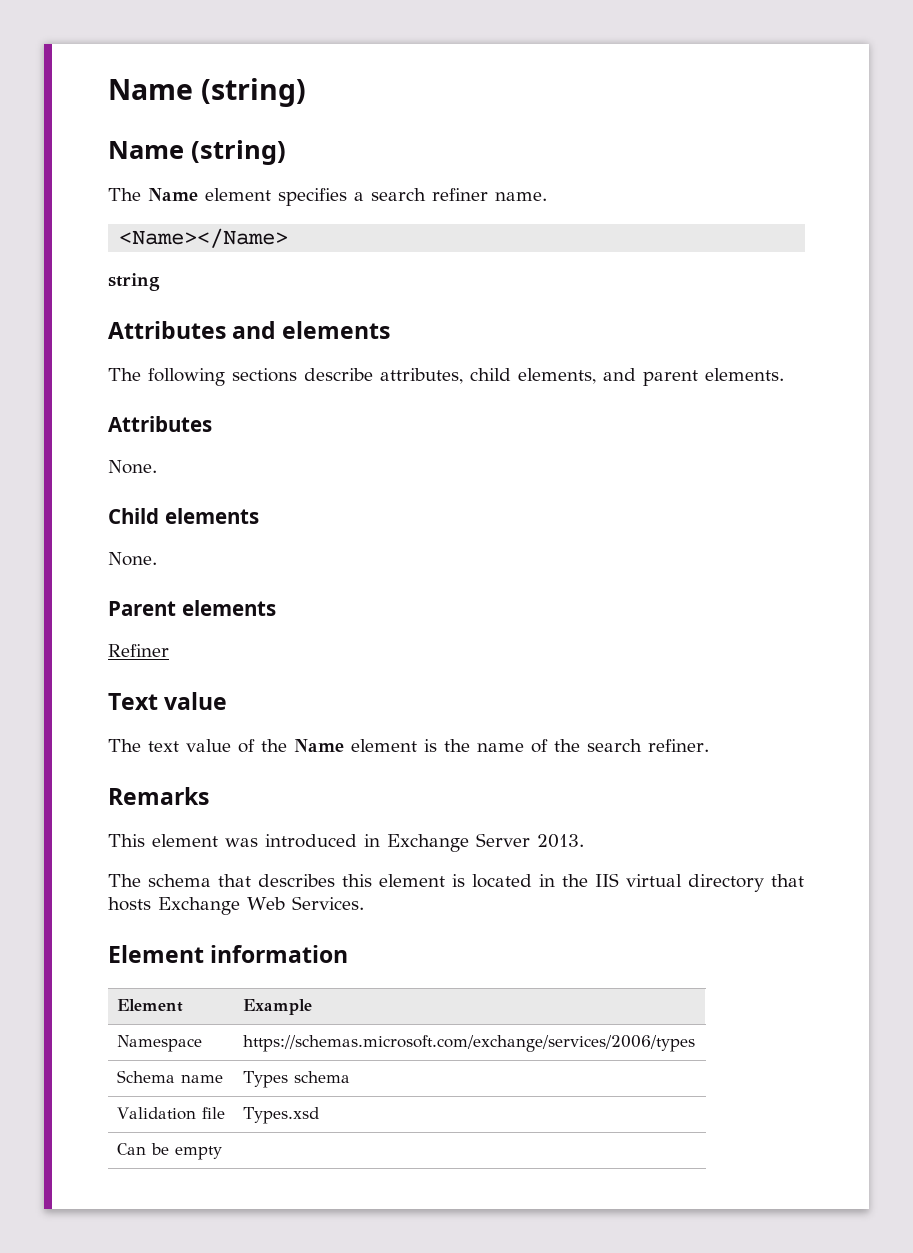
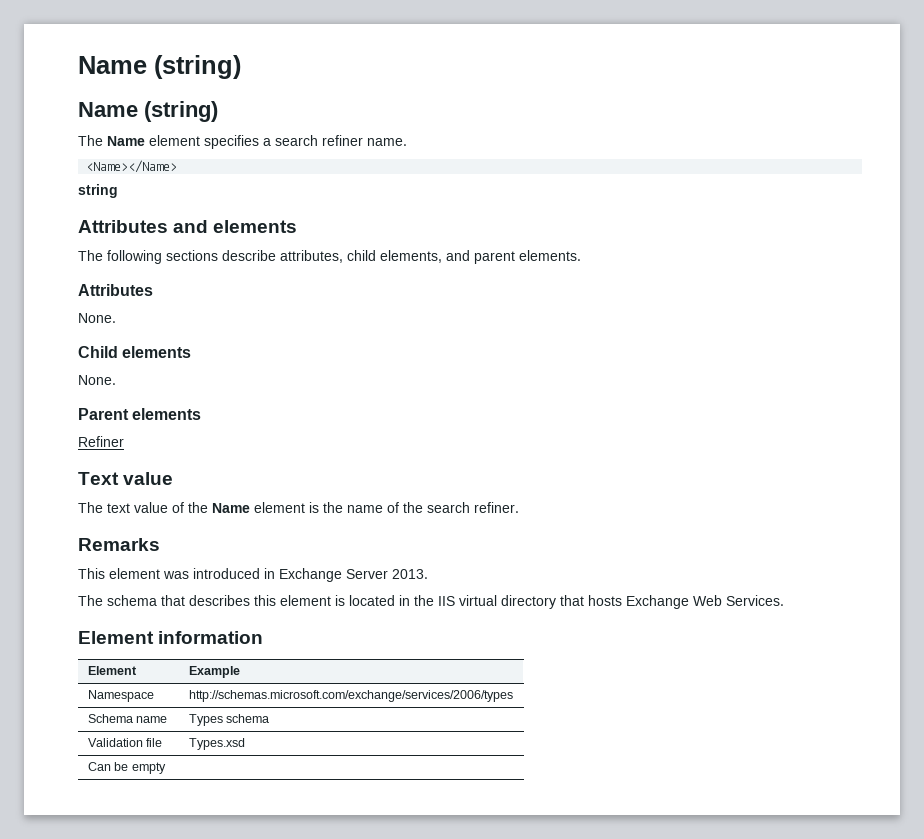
[242,1035,695,1052] https://schemas.microsoft.com/exchange/services/2006/types -> [188,690,513,702] http://schemas.microsoft.com/exchange/services/2006/types

